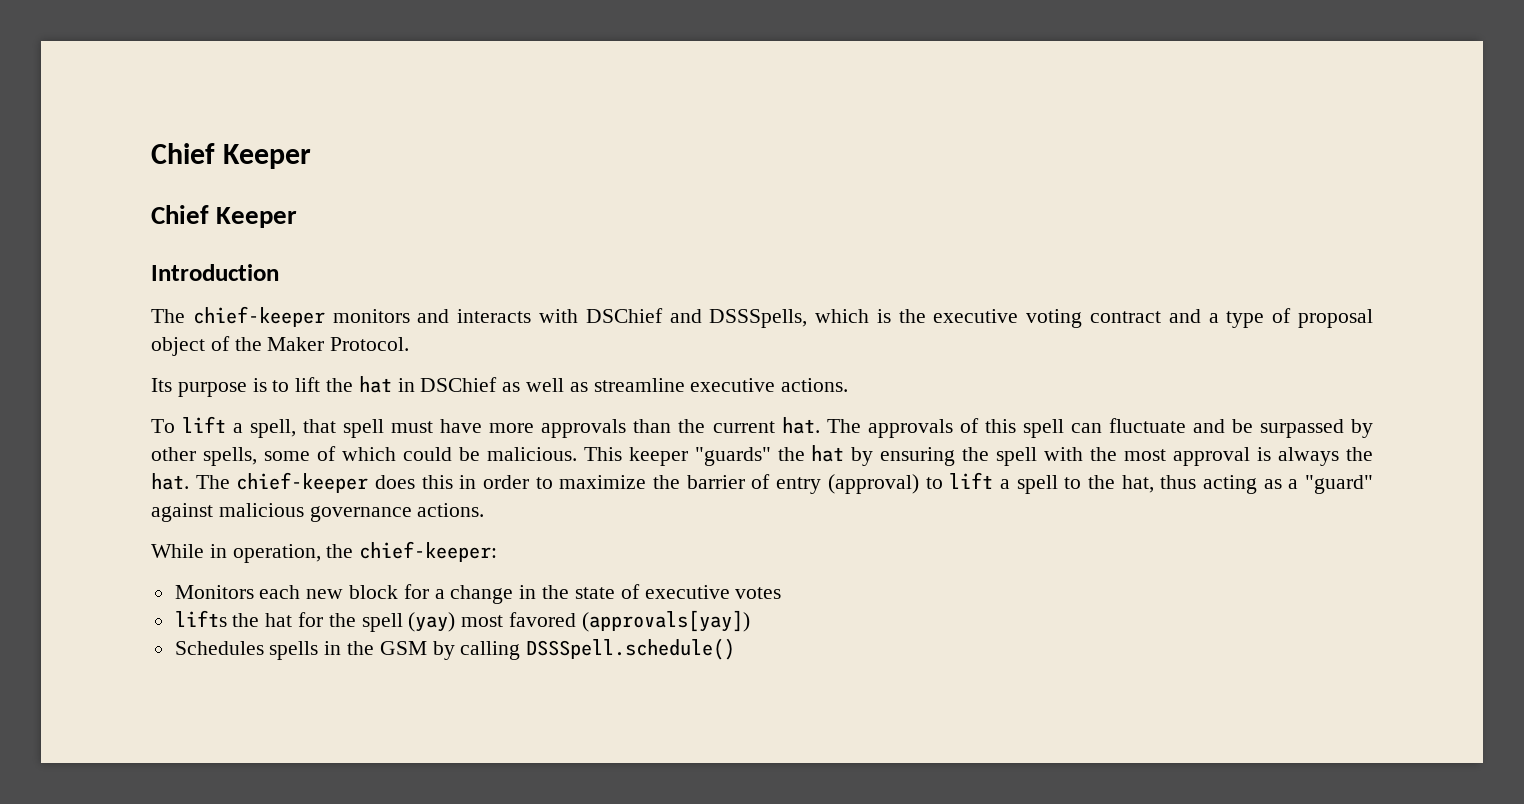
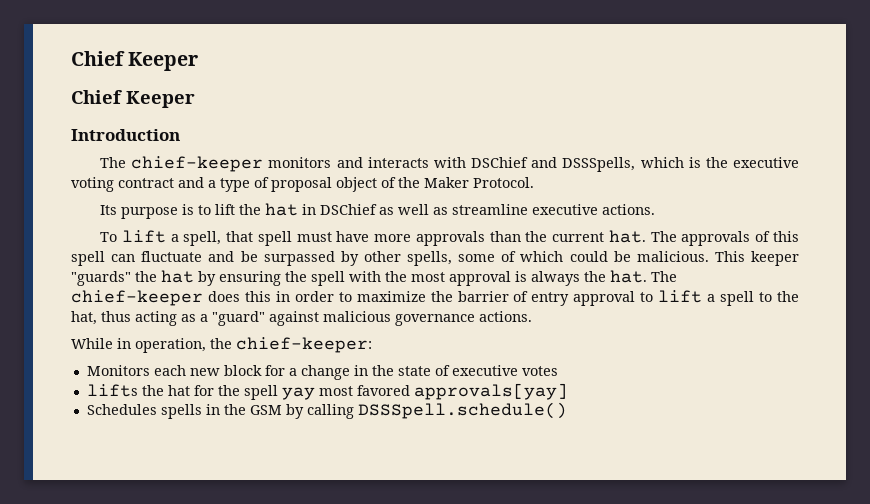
[827,474,919,494] (approval) -> [573,291,636,306] approval
[408,612,456,632] (yay) -> [281,387,315,400] yay
[581,610,750,632] (approvals[yay]) -> [413,383,568,400] approvals[yay]

